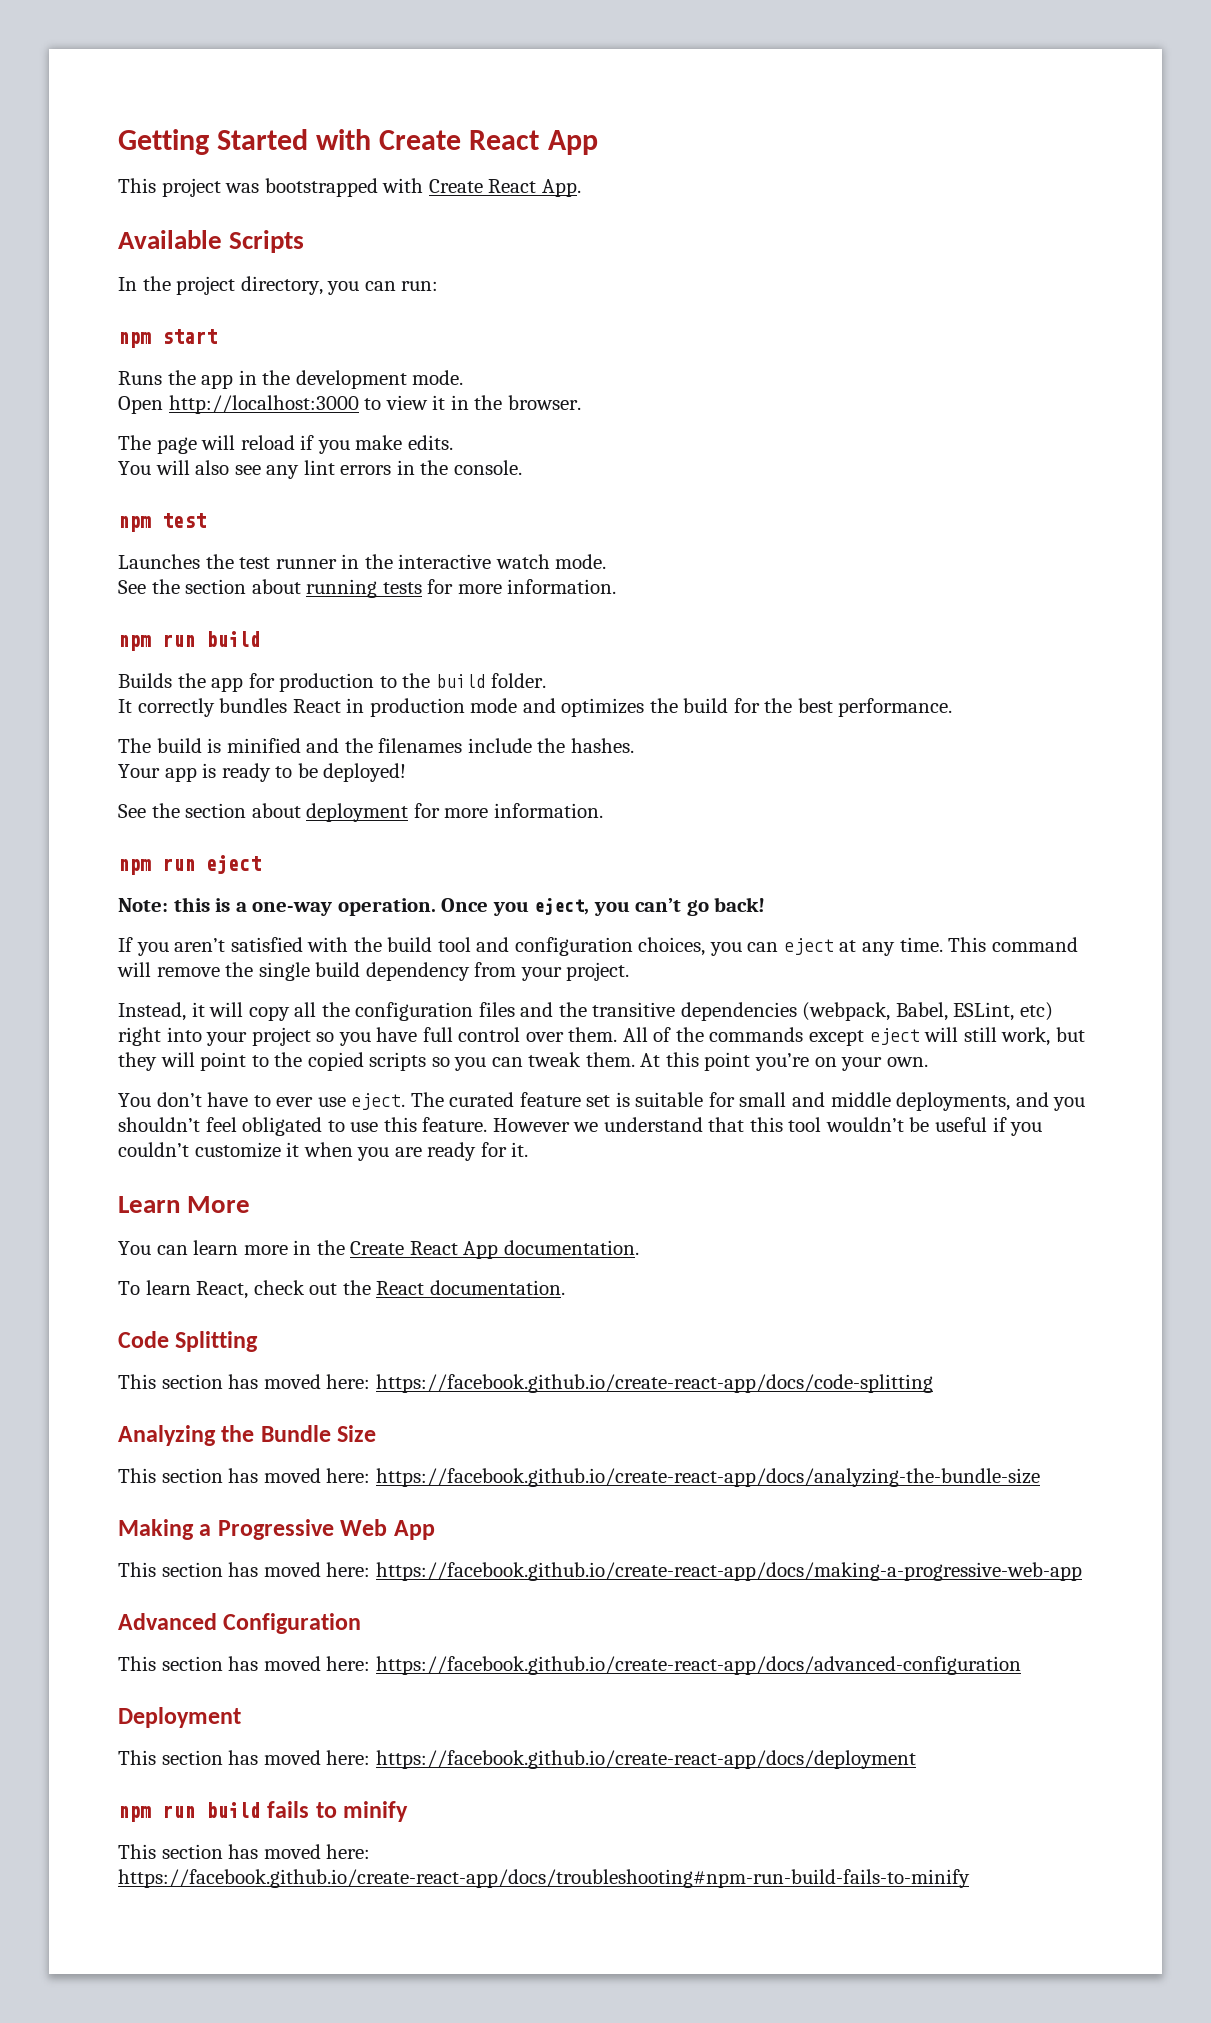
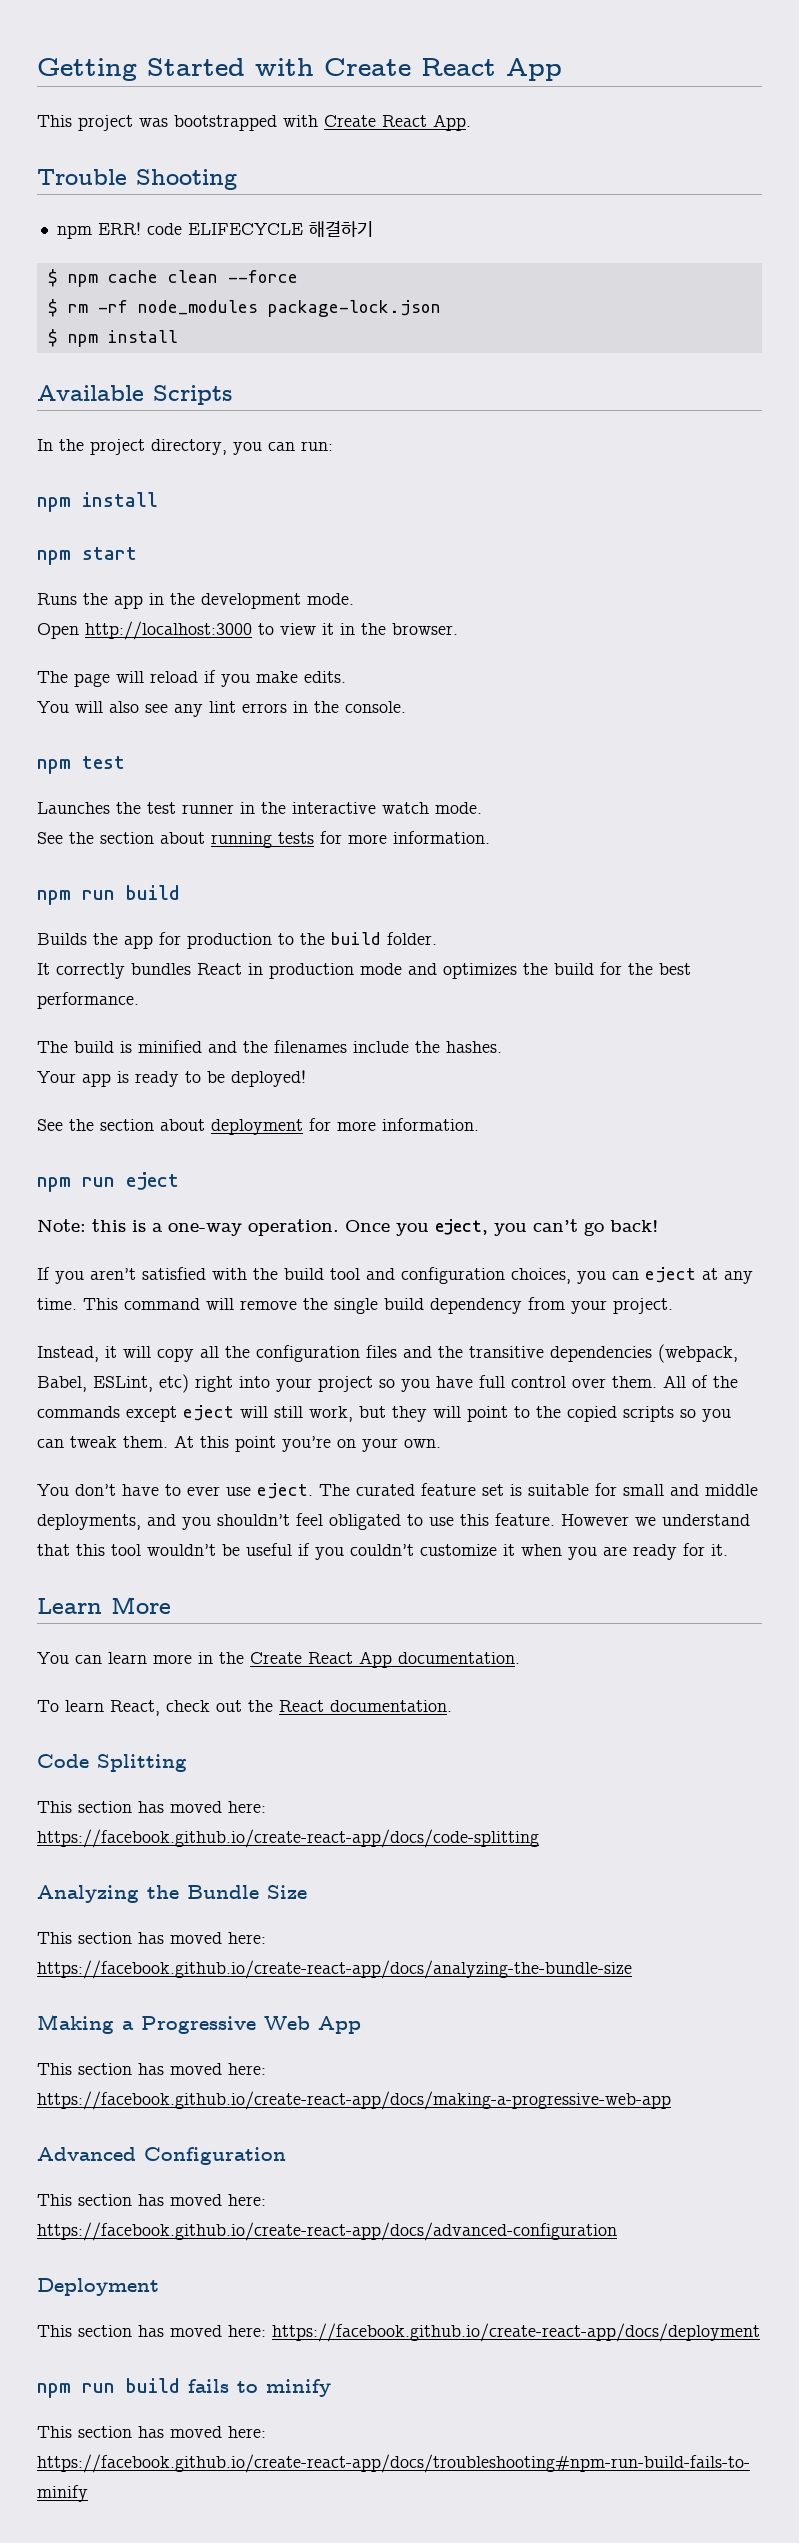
(581, 188) none -> [37,169,237,190] [56,221,373,239] [47,269,298,287] [47,299,441,317] [47,329,178,347] // Trouble Shooting // npm ERR! code ELIFECYCLE 해결하기 // $ npm cache clean --force // $ rm -rf node_modules package-lock.json // $ npm install
(439, 286) none -> [37,492,158,512] // npm install

